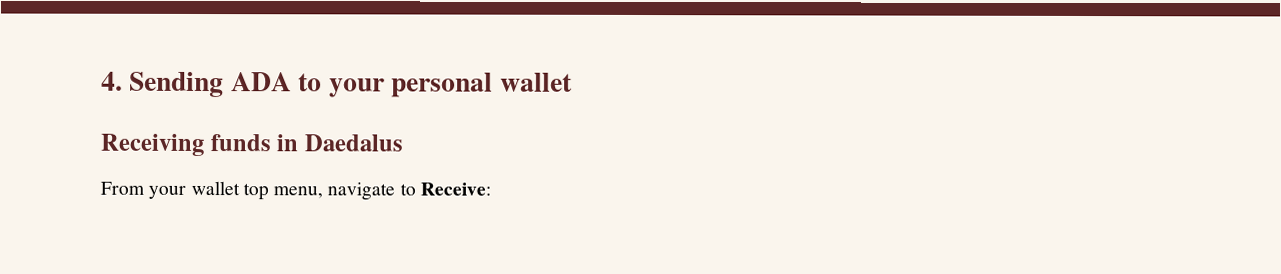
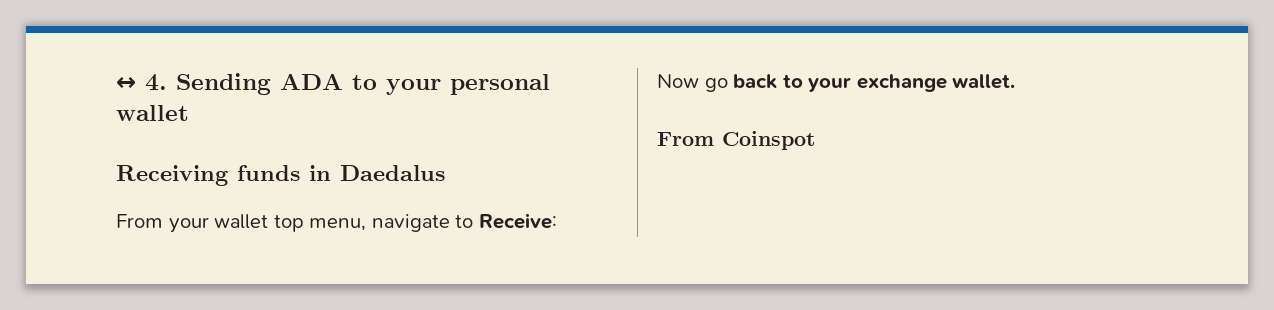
(101, 81) none -> [116,77,136,90] ↔
(491, 189) none -> [657,74,1016,92] [657,131,815,150] // Now go back to your exchange wallet. // From Coinspot

